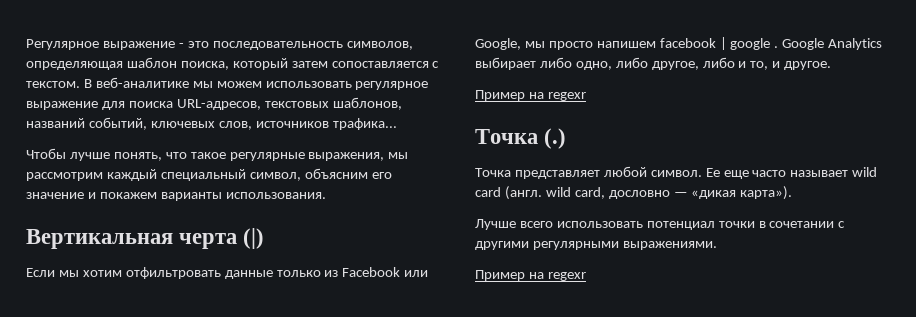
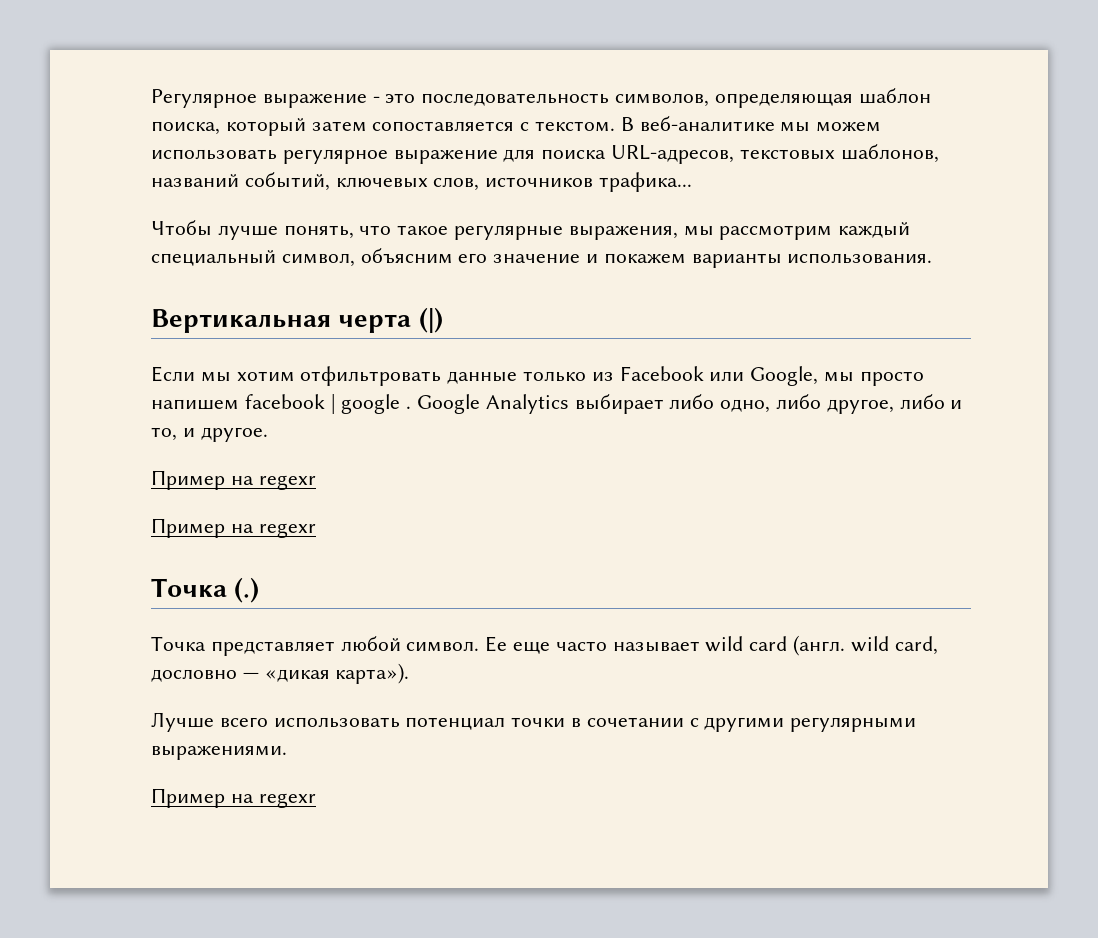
(586, 96) none -> [151,518,316,538] // Пример на regexr

